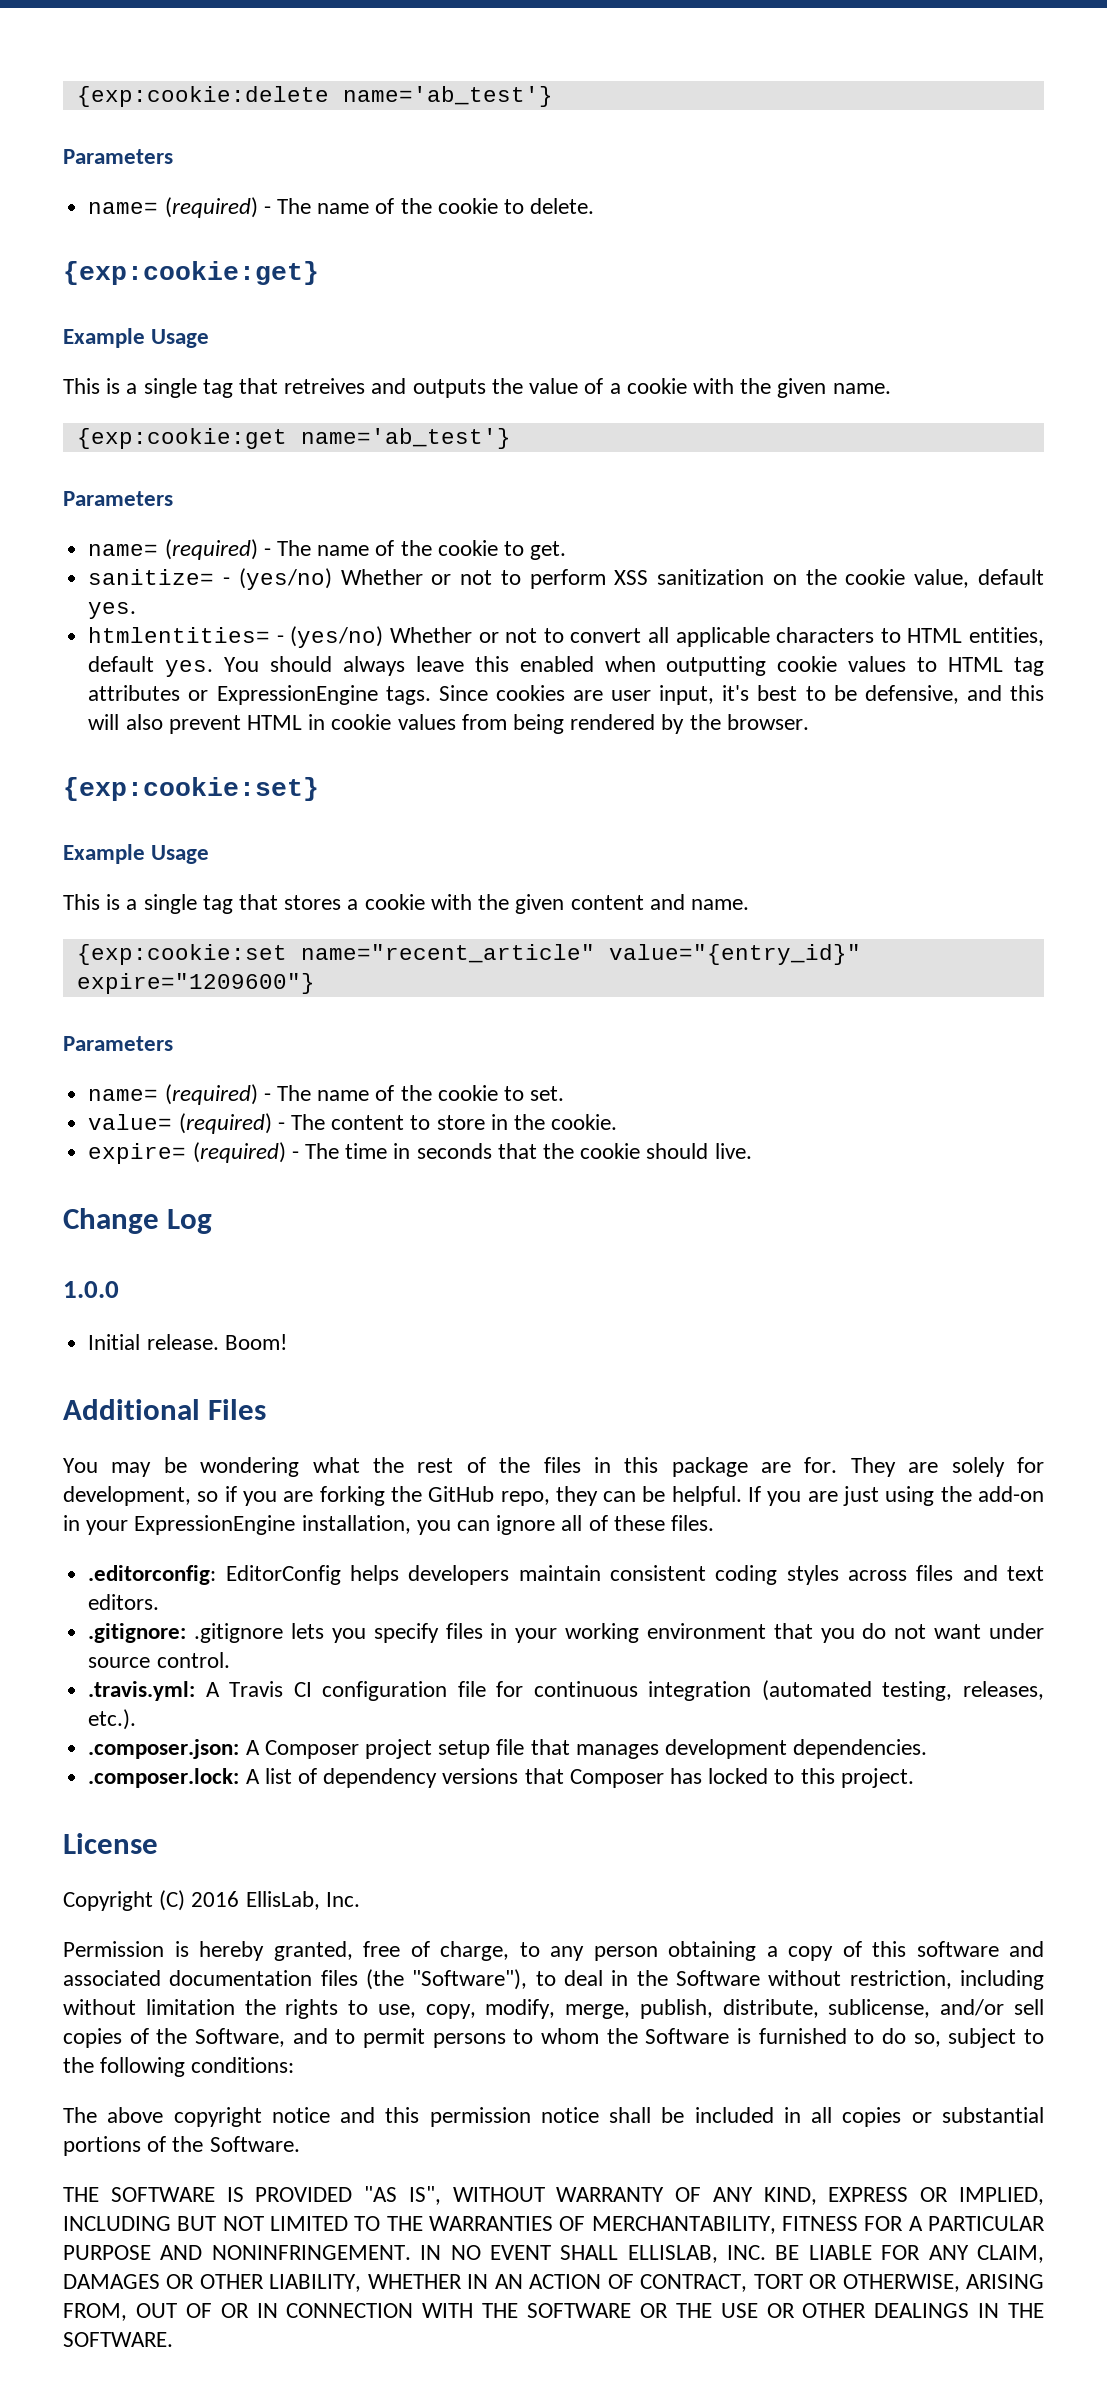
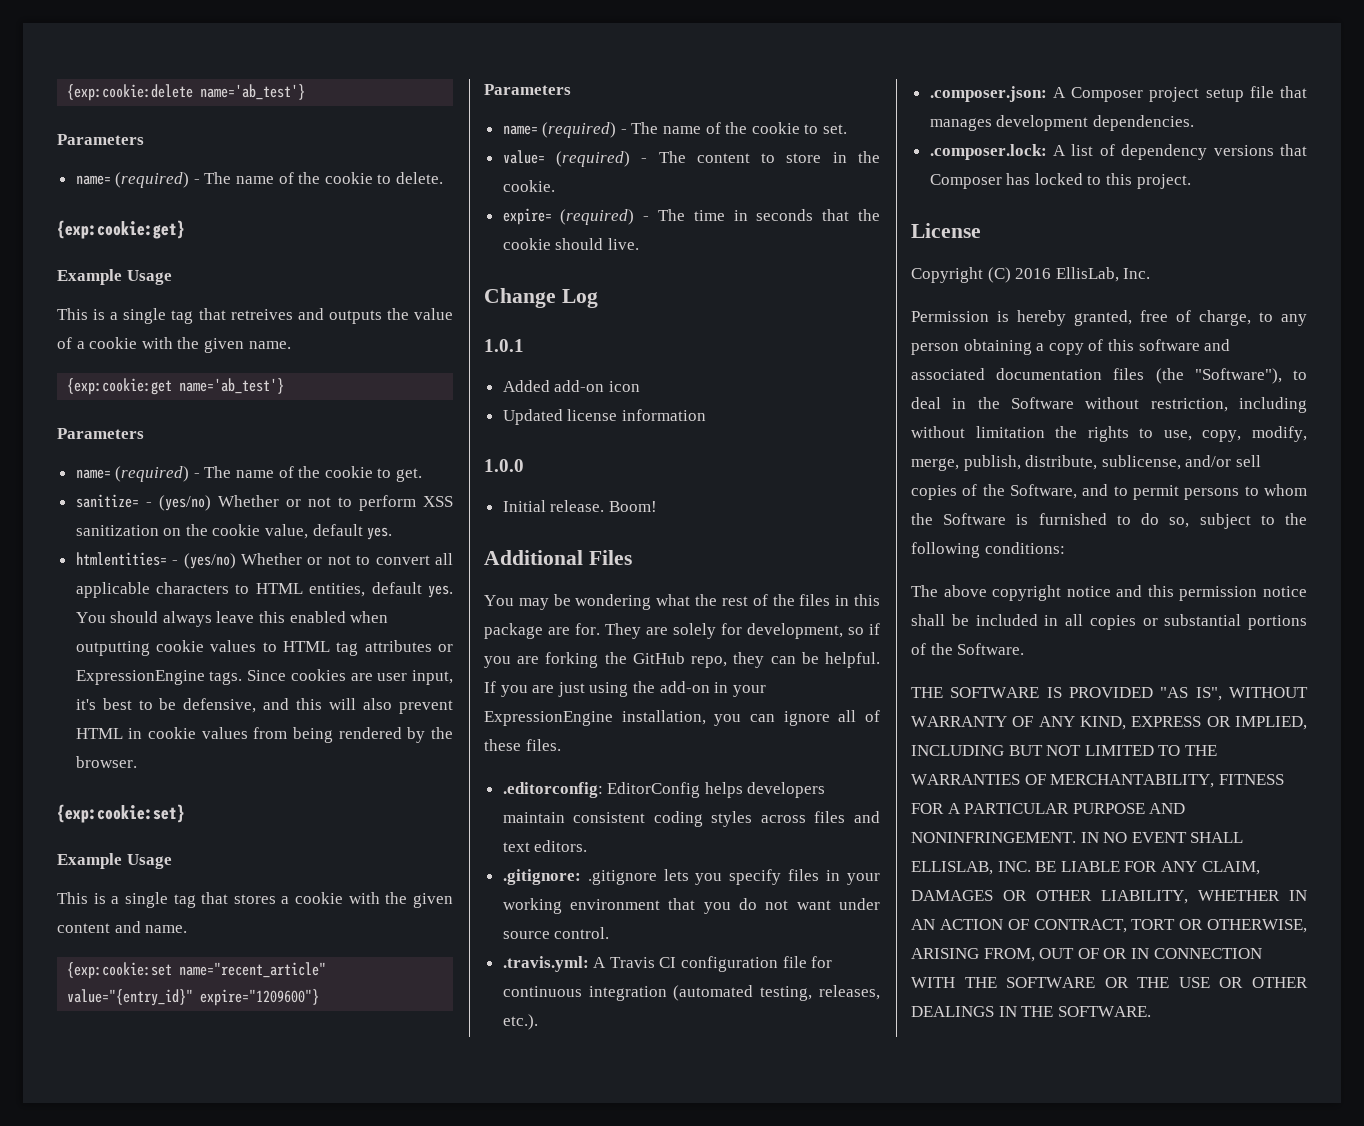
(213, 1221) none -> [484,339,524,352] [502,380,640,392] [502,409,706,425] // 1.0.1 // Added add-on icon // Updated license information

